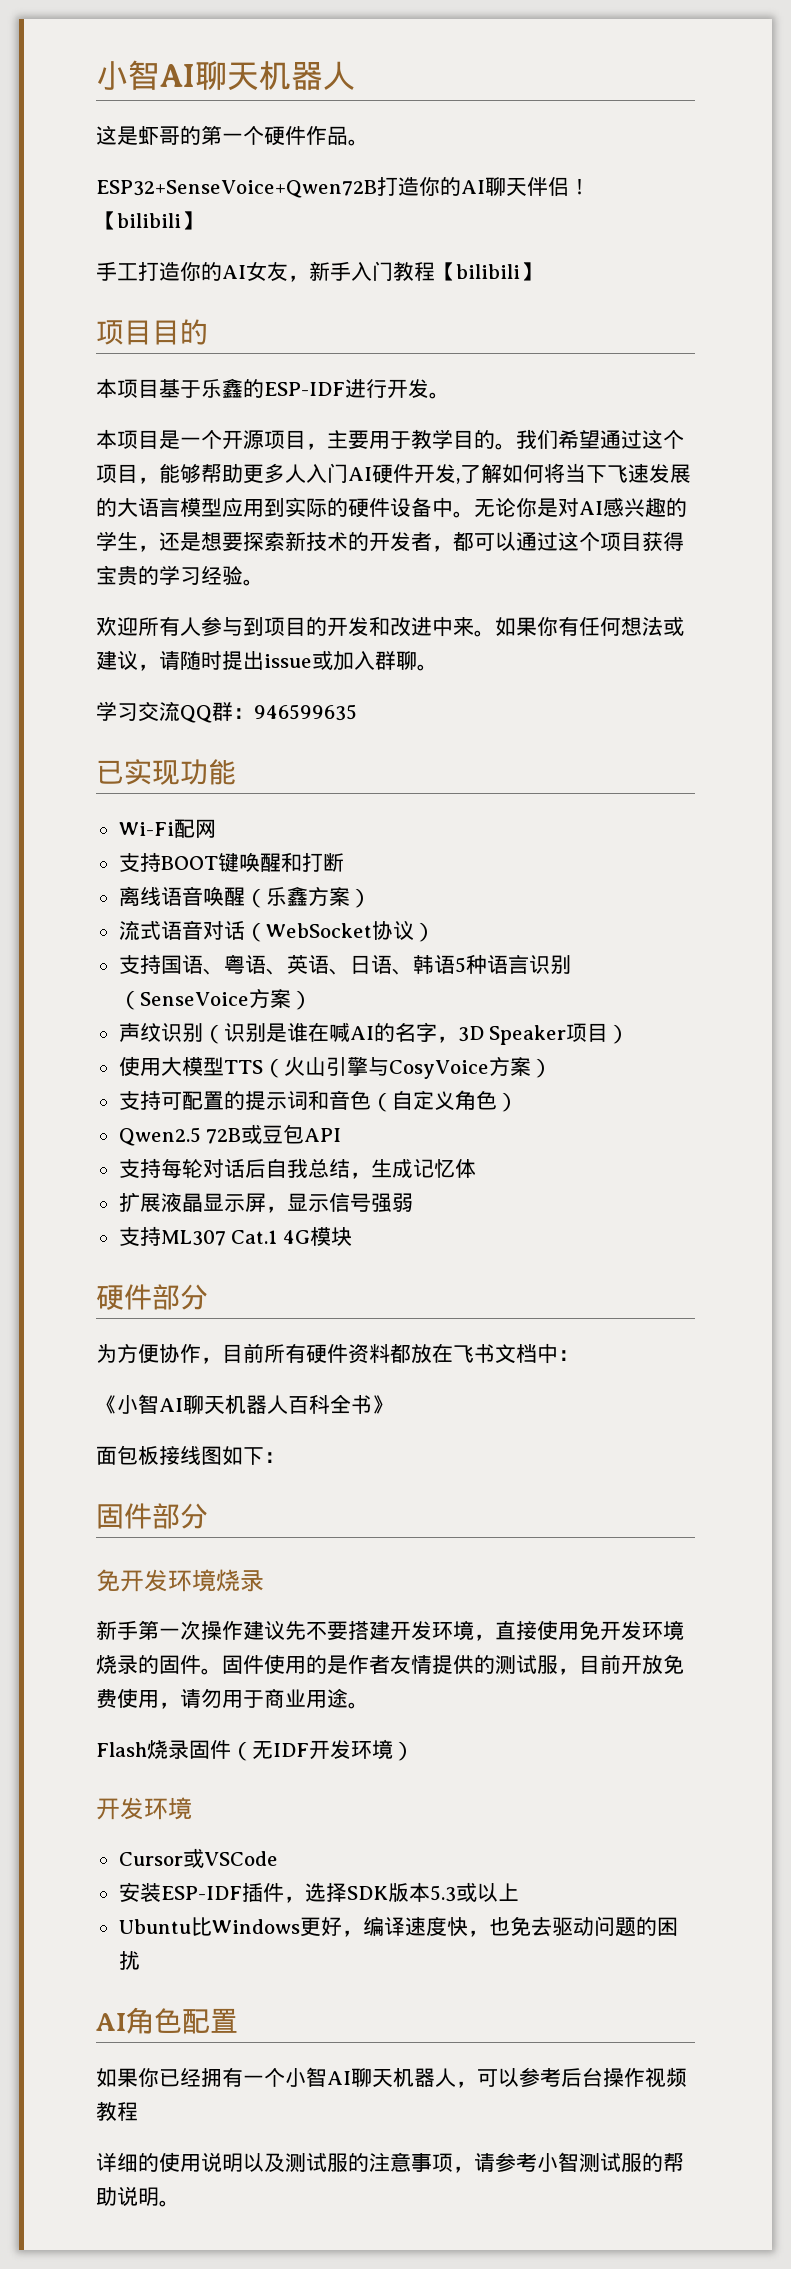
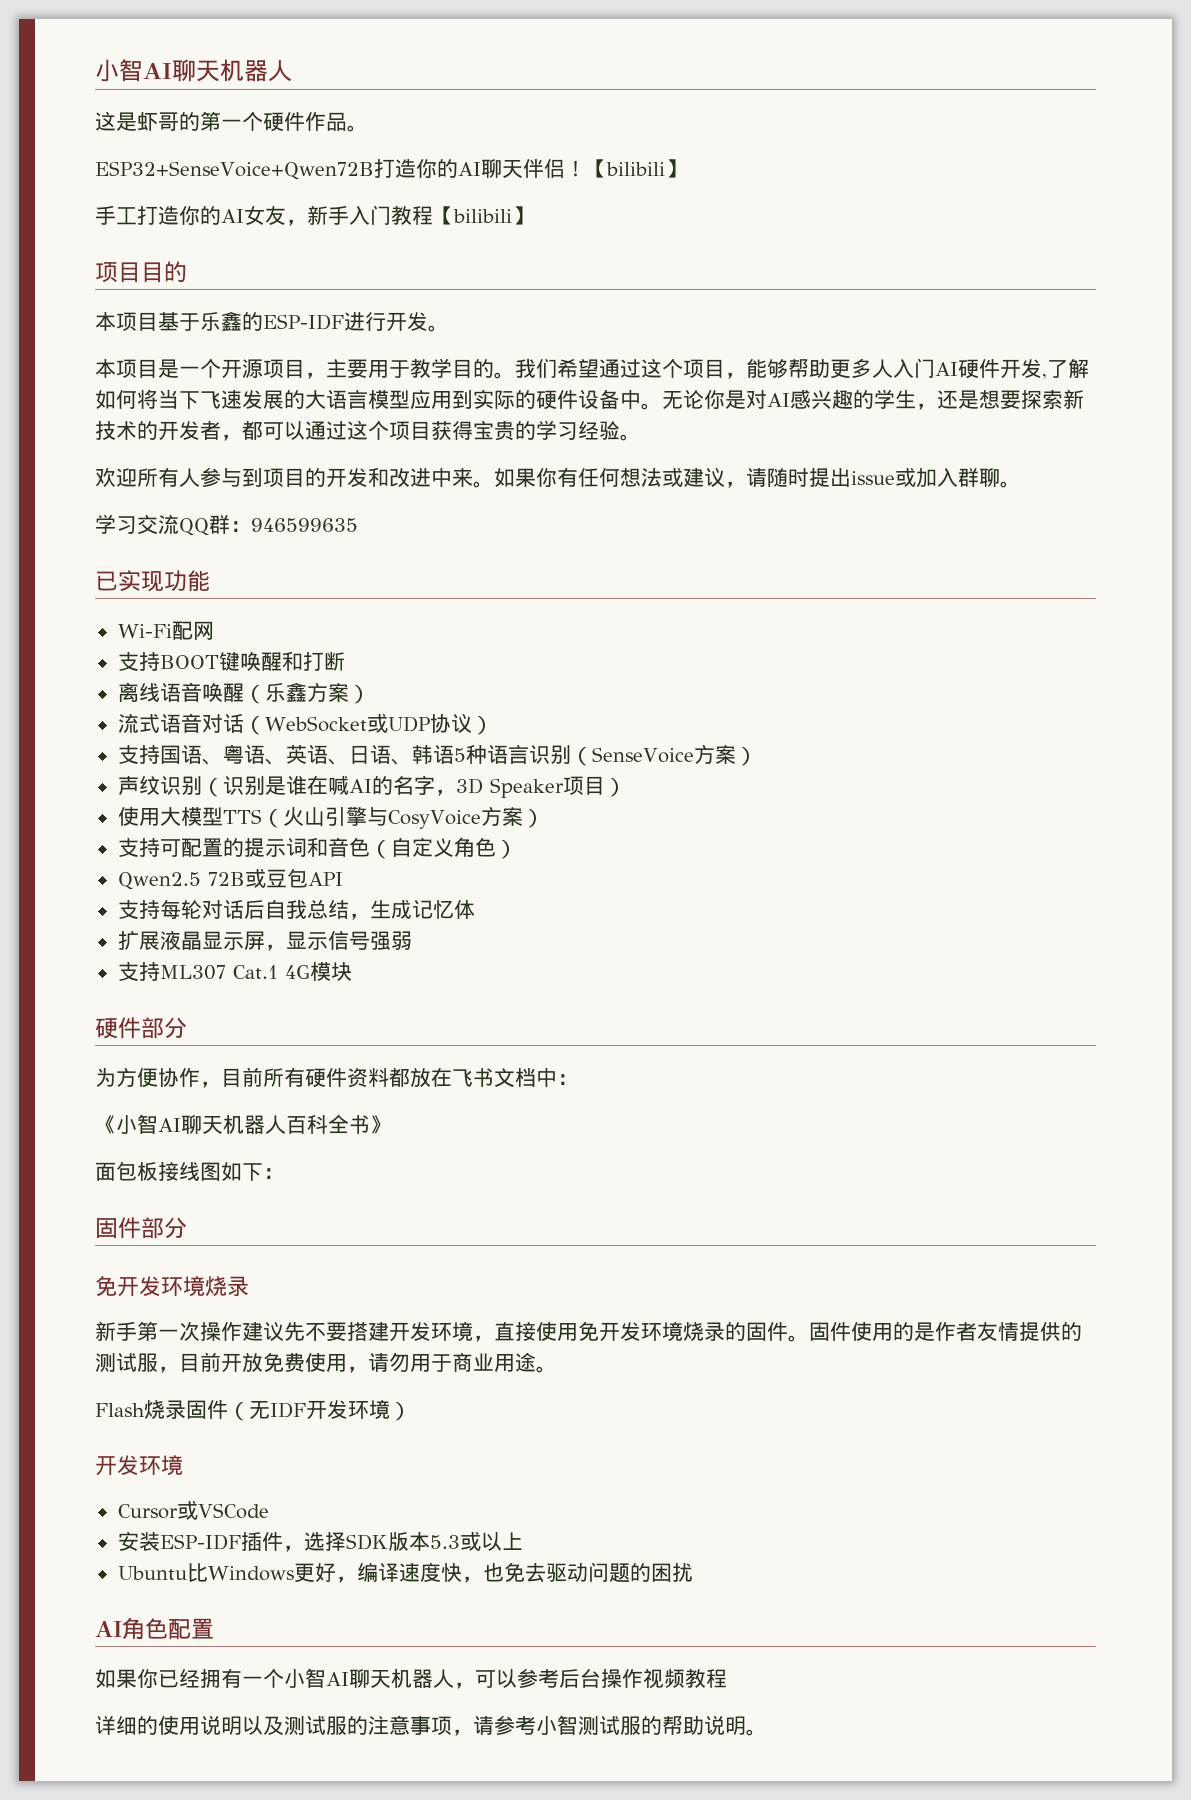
(372, 930) none -> [366,713,430,733] 或UDP

